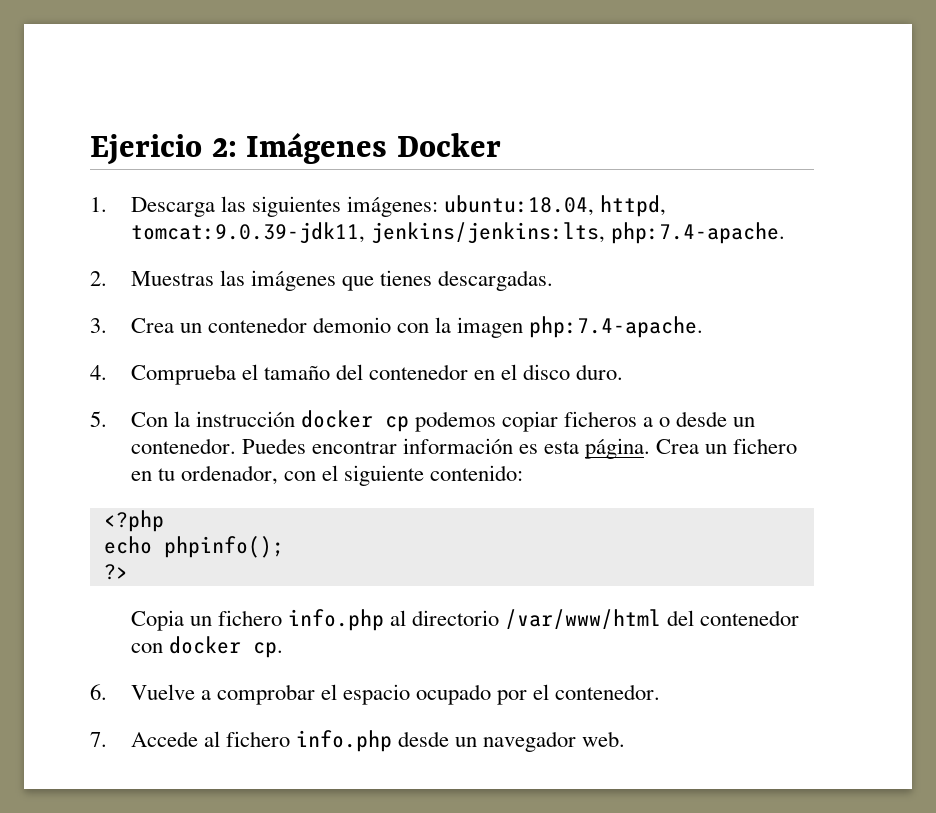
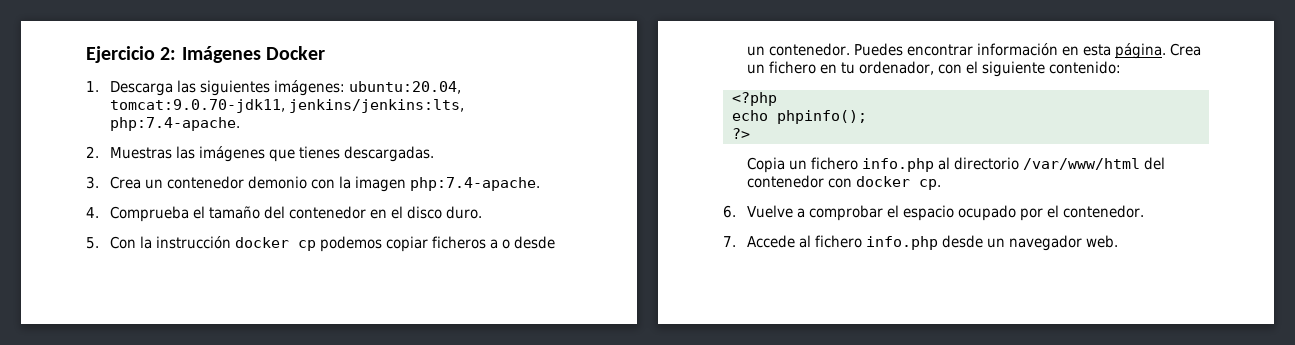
[90,134,202,165] Ejericio -> [86,46,155,63] Ejercicio
[443,195,666,217] [130,222,365,244] ubuntu:18.04, httpd, tomcat:9.0.39-jdk11, -> [349,81,462,94] [110,99,286,113] ubuntu:20.04, tomcat:9.0.70-jdk11,
[518,444,538,454] es -> [1062,46,1080,56] en

